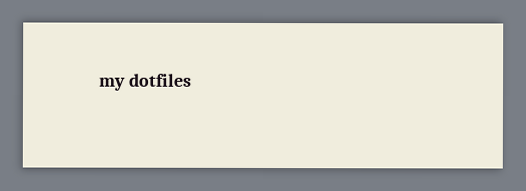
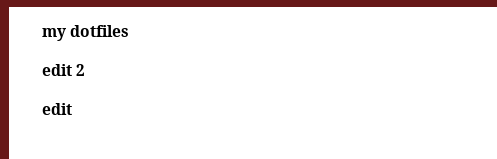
(192, 80) none -> [42,64,86,76] [42,103,72,115] // edit 2 // edit

